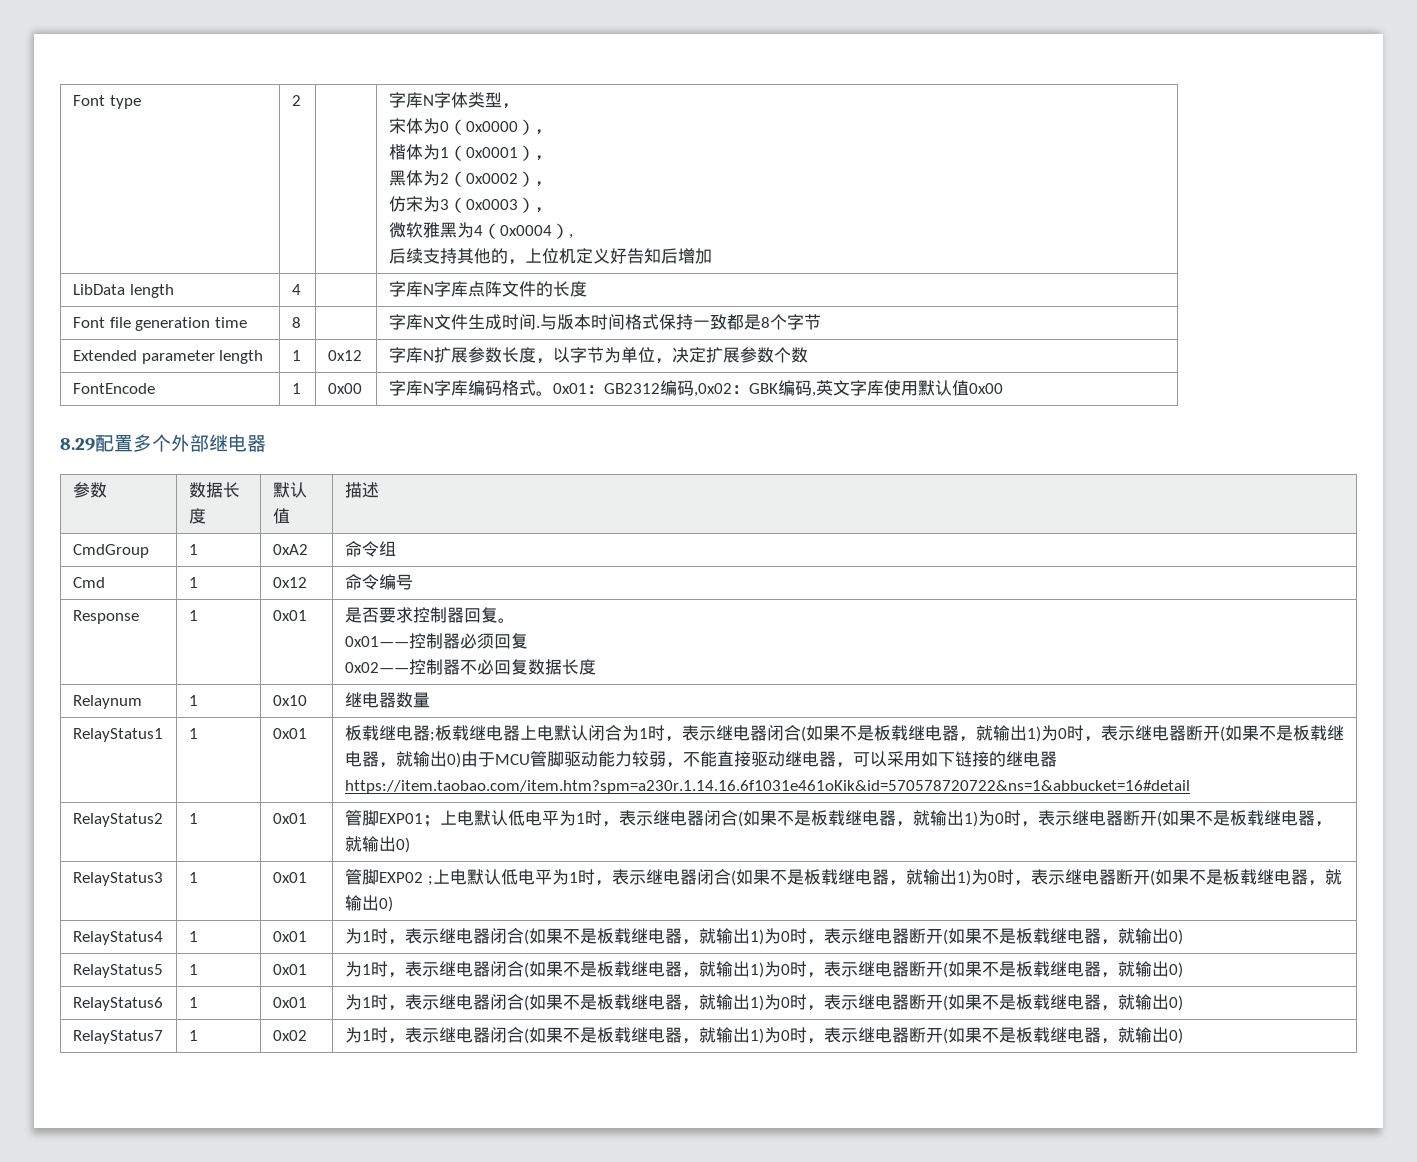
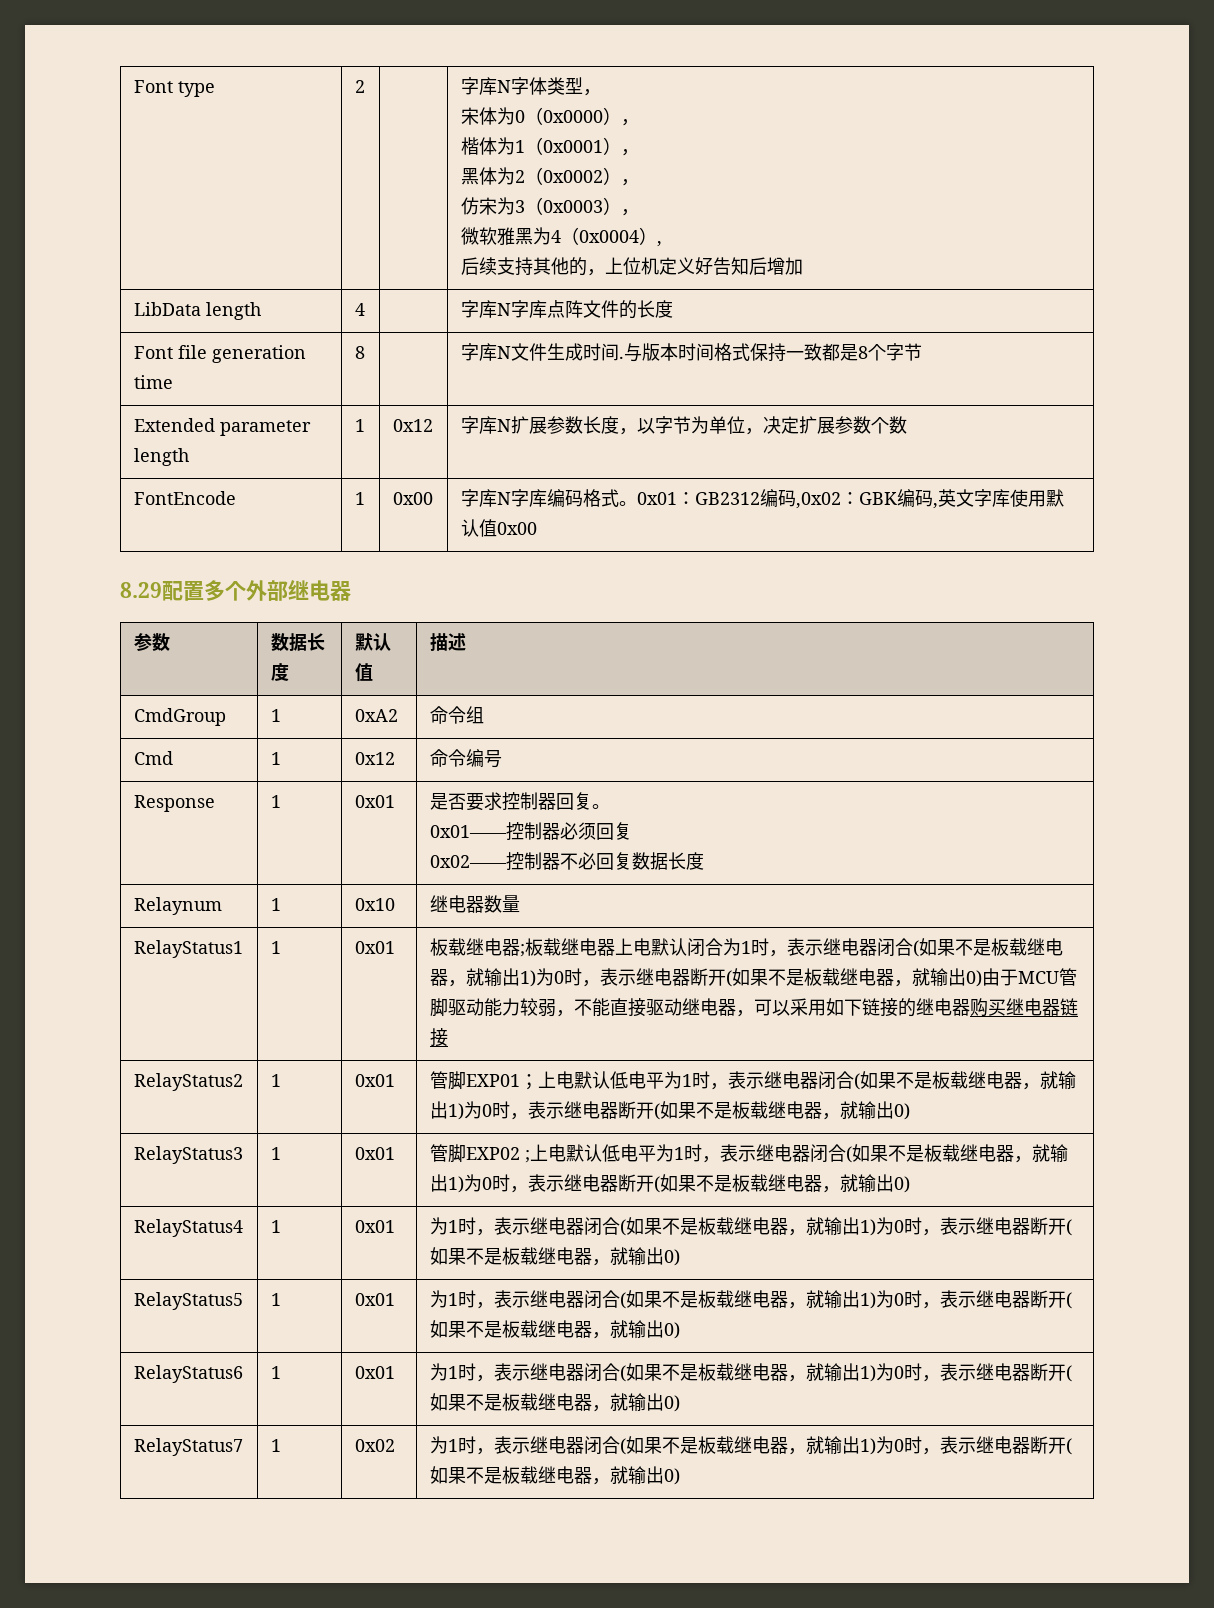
[344,780,1190,794] https://item.taobao.com/item.htm?spm=a230r.1.14.16.6f1031e461oKik&id=570578720722&ns=1&abbucket=16#detail -> [969,998,1078,1017] [429,1028,448,1047] 购买继电器链接

